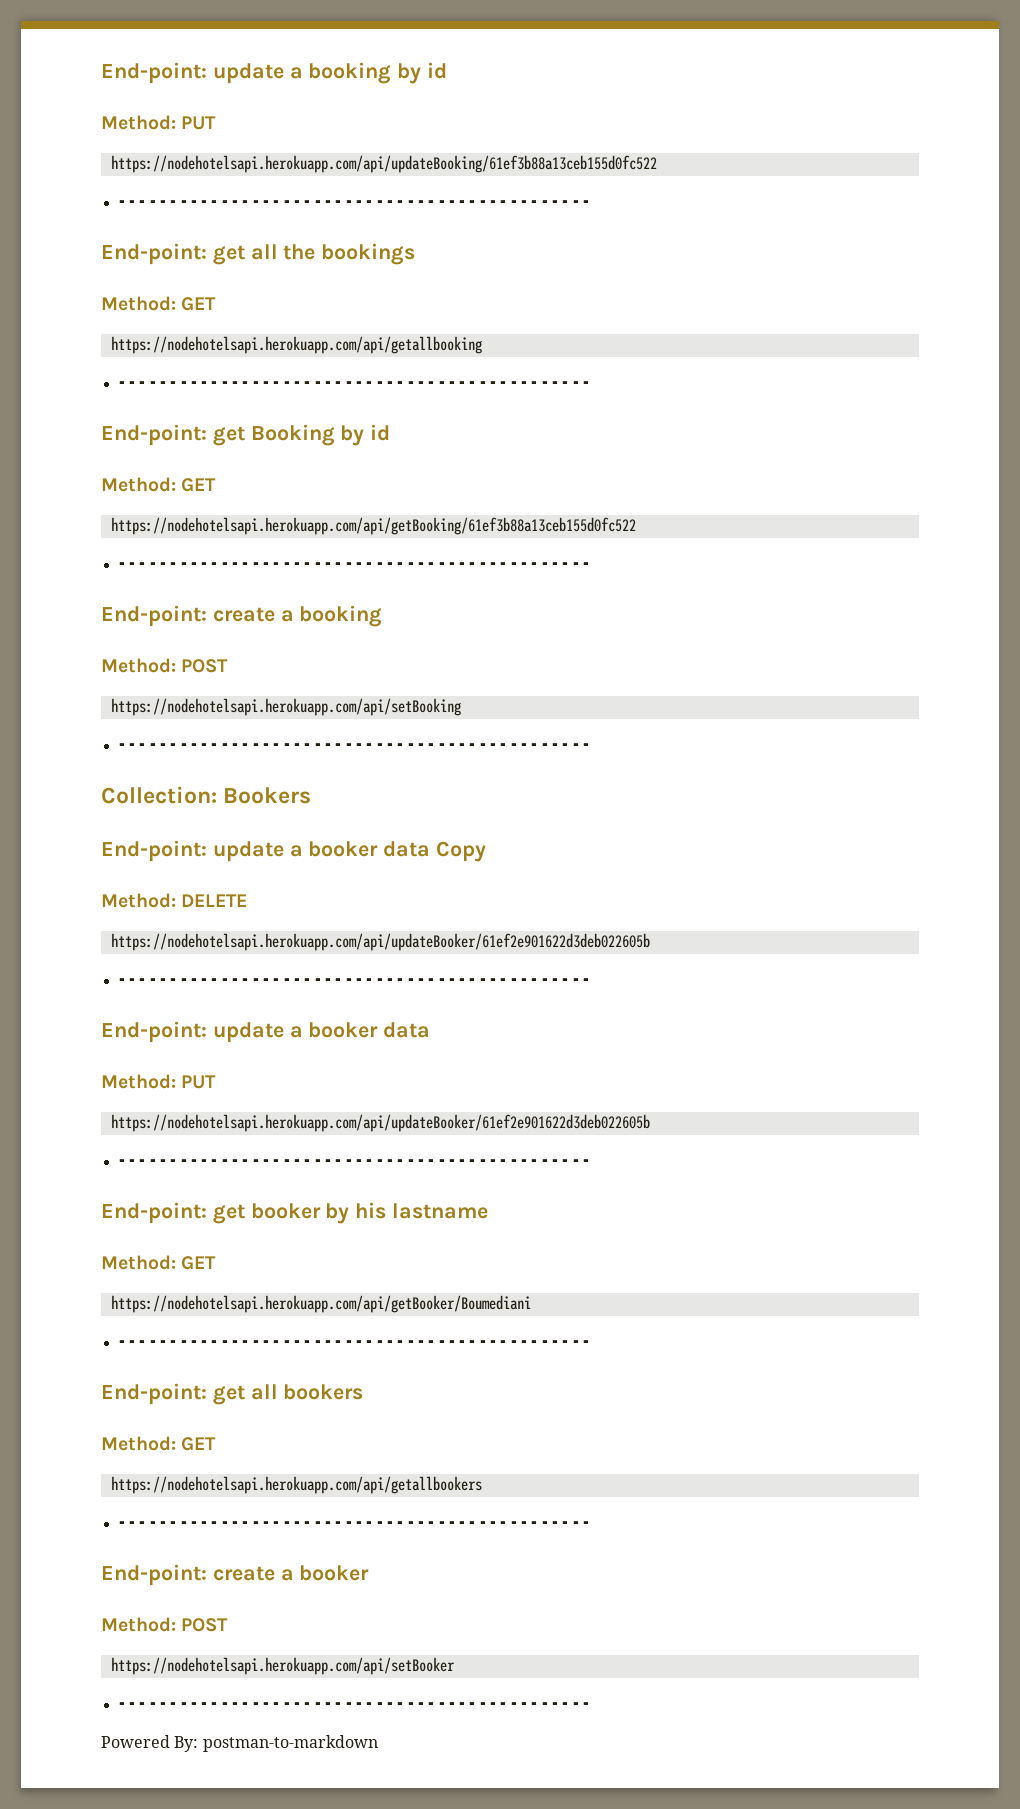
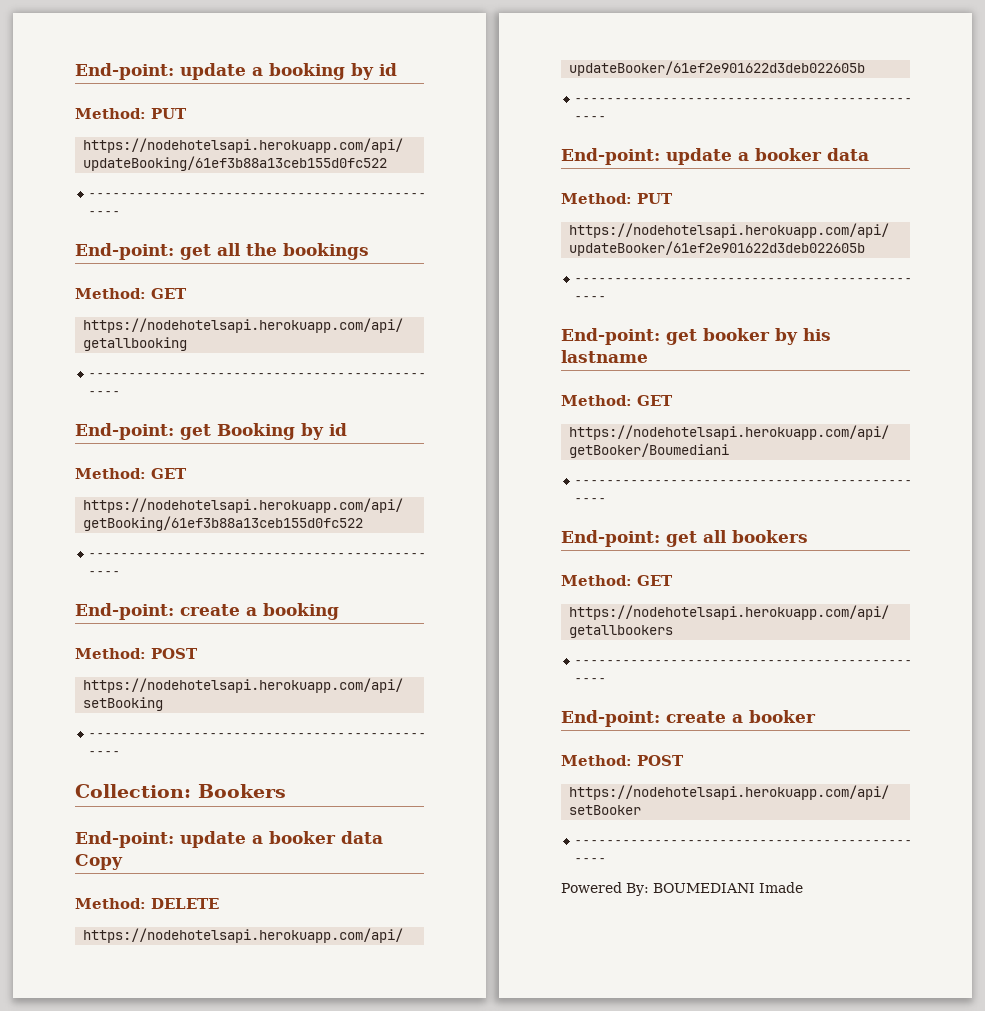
[202,1735,378,1752] postman-to-markdown -> [653,882,803,893] BOUMEDIANI Imade

